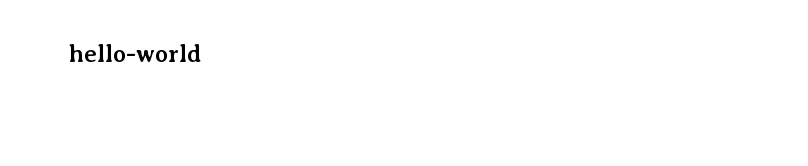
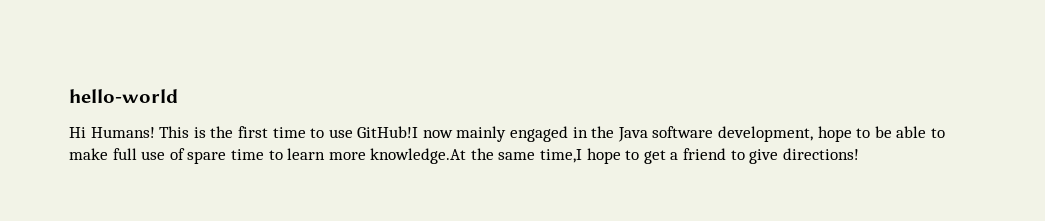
(201, 53) none -> [69,126,945,142] [69,148,859,164] // Hi Humans! This is the first time to use GitHub!I now mainly engaged in the Java software development, hope to be able to make full use of spare time to learn more knowledge.At the same time,I hope to get a friend to give directions!

